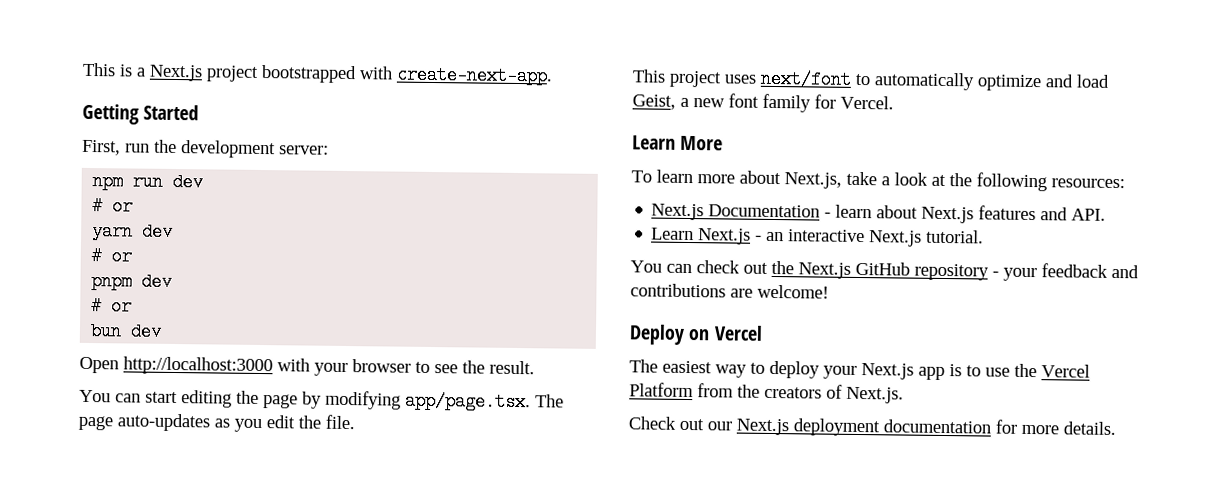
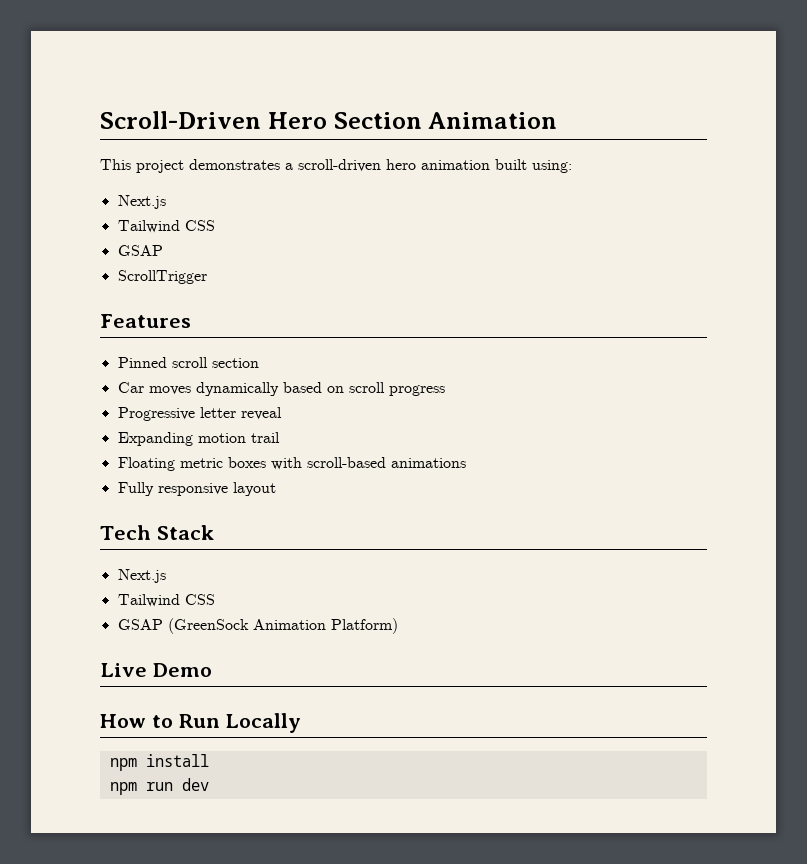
[82,62,553,86] [82,103,200,125] [82,139,329,159] [92,172,204,192] [92,197,134,216] [92,222,174,241] [91,247,133,266] [91,272,173,291] [91,297,133,316] [90,322,163,341] [79,356,535,377] [79,389,564,412] [78,413,355,433] [632,69,1110,92] [632,93,894,113] [632,135,724,151] [631,169,1125,192] [651,203,1107,224] [651,227,985,247] [630,260,1139,282] [630,283,829,299] [629,324,763,345] [629,359,1090,381] [629,382,904,404] [628,416,1116,437] This is a Next.js project bootstrapped with create-next-app. // Getting Started // First, run the development server: // npm run dev // # or // yarn dev // # or // pnpm dev // # or // bun dev // Open http://localhost:3000 with your browser to see the result. // You can start editing the page by modifying app/page.tsx. The page auto-updates as you edit the file. // This project uses next/font to automatically optimize and load Geist, a new font family for Vercel. // Learn More // To learn more about Next.js, take a look at the following resources: // Next.js Documentation - learn about Next.js features and API. // Learn Next.js - an interactive Next.js tutorial. // You can check out the Next.js GitHub repository - your feedback and contributions are welcome! // Deploy on Vercel // The easiest way to deploy your Next.js app is to use the Vercel Platform from the creators of Next.js. // Check out our Next.js deployment documentation for more details. -> [100,111,558,129] [100,159,572,173] [117,195,166,209] [117,220,215,233] [117,245,163,256] [117,270,207,284] [100,314,191,328] [117,357,259,368] [117,382,445,396] [117,407,282,421] [117,432,280,446] [117,457,466,471] [117,482,276,496] [100,525,214,540] [117,569,166,583] [117,594,215,607] [117,618,398,634] [100,663,212,677] [100,713,302,733] [109,754,209,771] [109,778,209,795] Scroll-Driven Hero Section Animation // This project demonstrates a scroll-driven hero animation built using: // Next.js // Tailwind CSS // GSAP // ScrollTrigger // Features // Pinned scroll section // Car moves dynamically based on scroll progress // Progressive letter reveal // Expanding motion trail // Floating metric boxes with scroll-based animations // Fully responsive layout // Tech Stack // Next.js // Tailwind CSS // GSAP (GreenSock Animation Platform) // Live Demo // How to Run Locally // npm install // npm run dev

